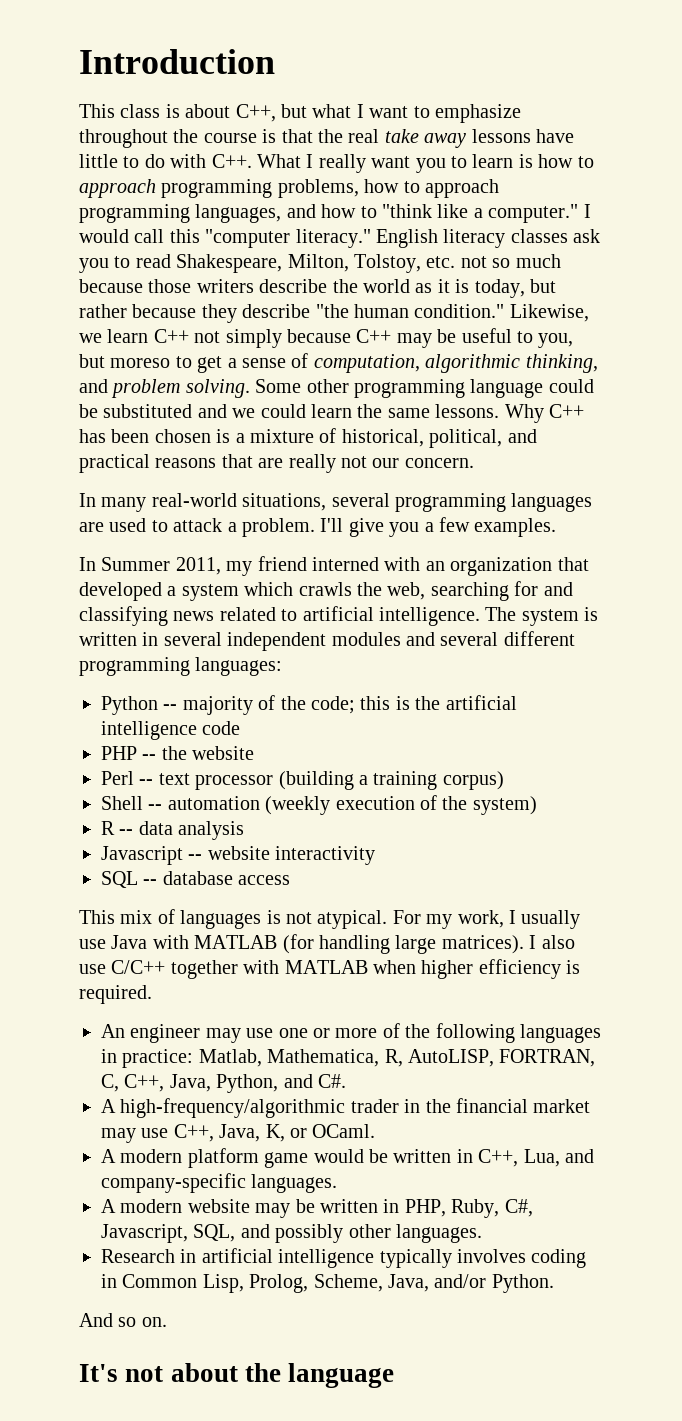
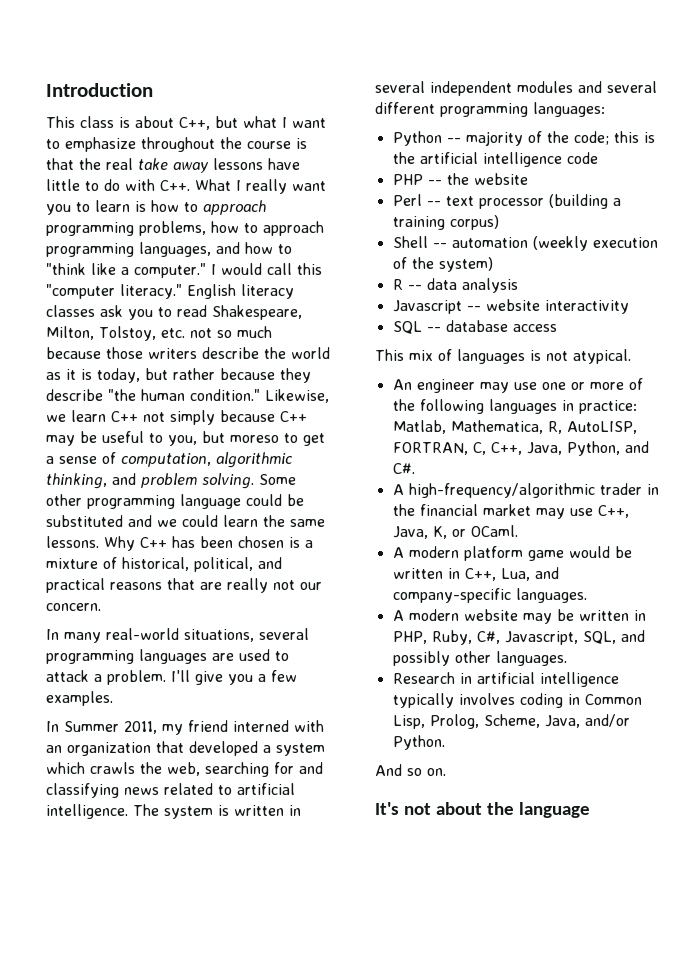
[392,910,581,929] [79,934,575,954] [79,959,581,979] [79,985,152,1004] For my work, I usually use Java with MATLAB (for handling large matrices). I also use C/C++ together with MATLAB when higher efficiency is required. -> (631, 356) none

